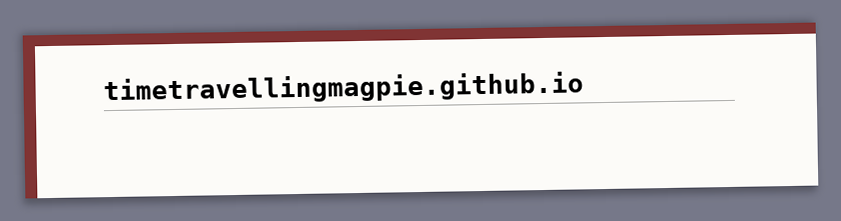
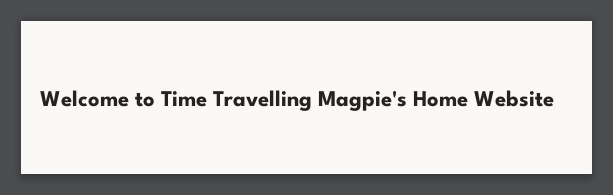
[103,71,584,106] timetravellingmagpie.github.io -> [40,90,555,111] Welcome to Time Travelling Magpie's Home Website

